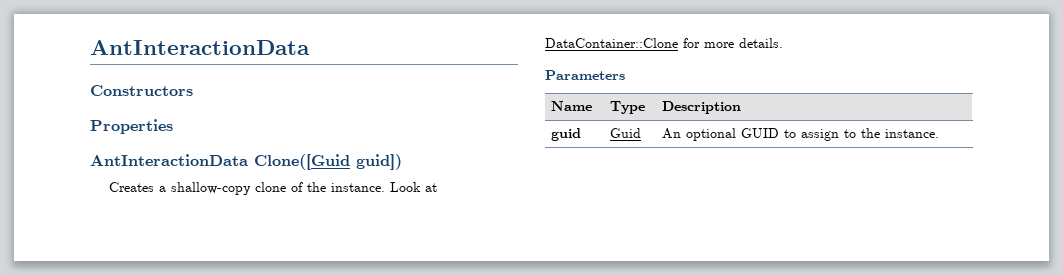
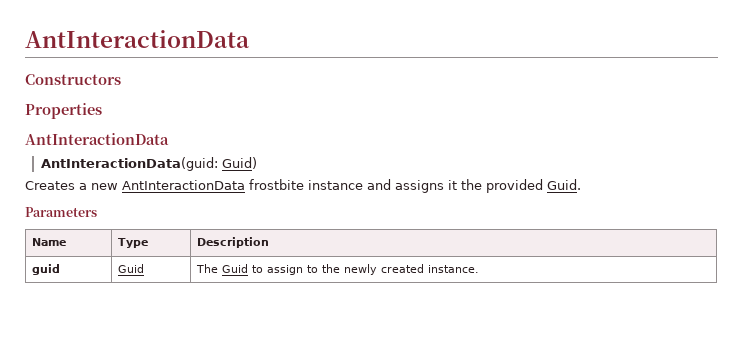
[254,154,402,170] Clone([Guid guid]) -> [40,157,257,171] // AntInteractionData(guid: Guid)
[170,182,437,195] [545,38,783,48] shallow-copy clone of the instance. Look at DataContainer::Clone for more details. -> [91,179,581,193] new AntInteractionData frostbite instance and assigns it the provided Guid.
[662,128,780,141] An optional GUID -> [195,264,248,273] The Guid
(881, 133) none -> [343,264,424,275] newly created

